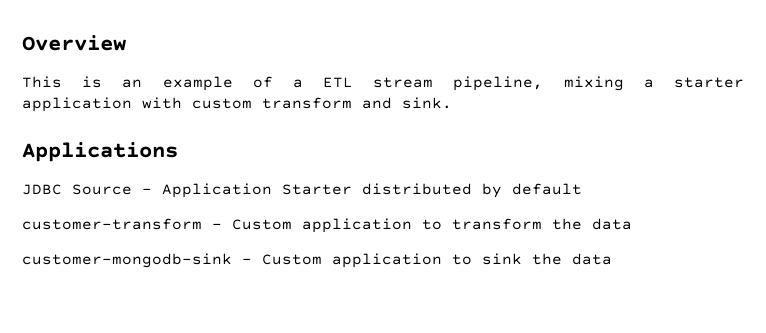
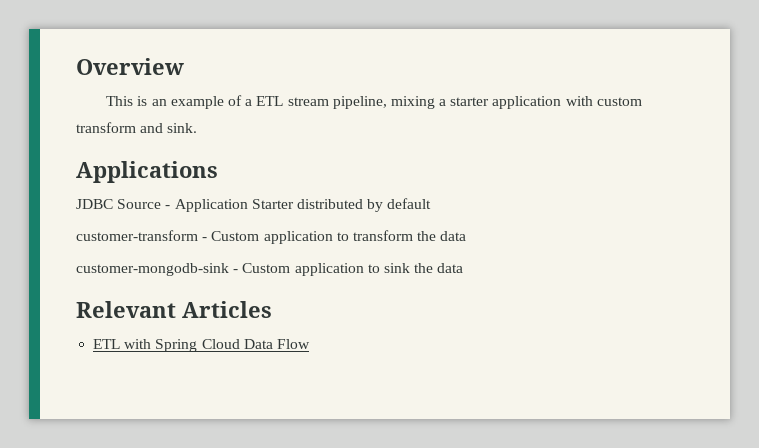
(612, 259) none -> [76,301,272,318] [93,339,310,352] // Relevant Articles // ETL with Spring Cloud Data Flow

